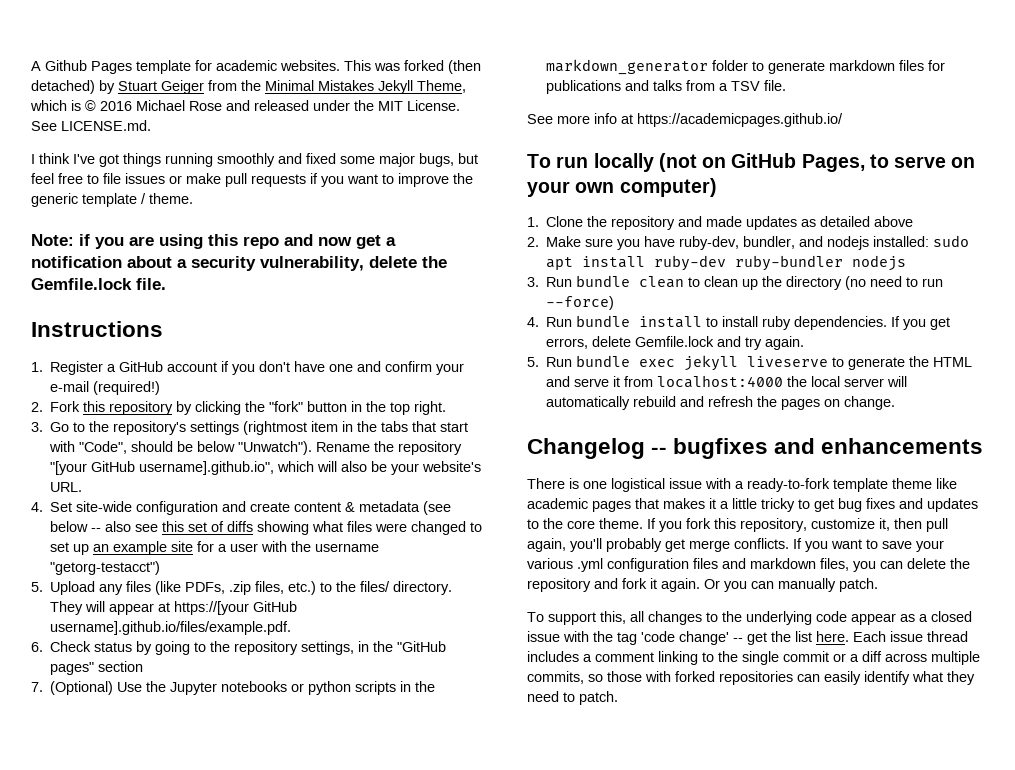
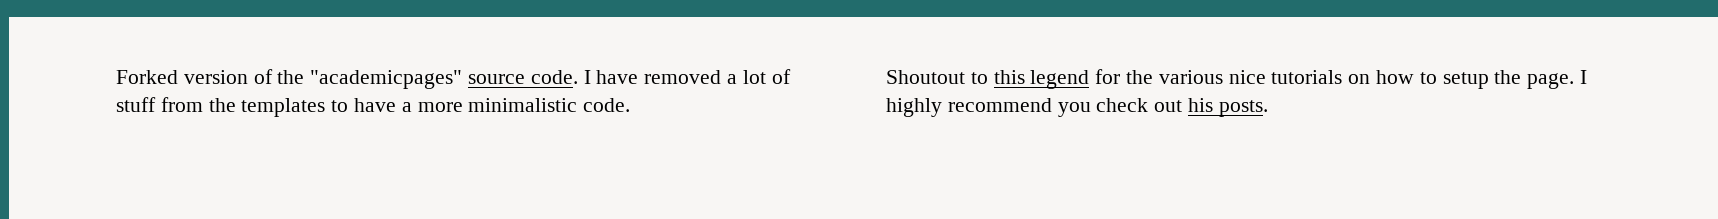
[31,60,481,74] [31,80,466,94] [30,100,460,111] [31,120,151,131] [31,153,478,167] [31,173,473,187] [31,193,193,207] [31,234,396,249] [31,256,447,271] [31,278,166,290] [31,321,163,337] [31,361,465,375] [50,381,161,395] [31,401,447,415] [31,421,469,435] [49,441,463,455] [50,461,482,475] [50,482,83,492] [31,501,452,515] [50,521,483,535] [50,541,380,555] [50,561,161,575] [31,581,453,595] [50,601,298,615] [50,621,292,635] [31,641,447,655] [50,661,144,675] [31,681,436,695] [546,59,946,75] [546,80,787,94] [527,113,843,127] [527,153,976,172] [527,178,717,197] [527,216,914,230] [527,235,970,250] [546,255,907,271] [527,275,944,290] [546,296,615,310] [527,315,951,330] [546,336,805,350] [527,355,973,371] [546,375,908,388] [546,396,896,410] [527,438,984,459] [527,478,957,492] [527,498,978,512] [527,518,948,532] [527,538,944,552] [527,558,970,572] [527,578,878,592] [527,611,972,625] [527,631,968,645] [527,651,980,665] [527,671,975,685] [527,691,618,705] A Github Pages template for academic websites. This was forked (then detached) by Stuart Geiger from the Minimal Mistakes Jekyll Theme, which is © 2016 Michael Rose and released under the MIT License. See LICENSE.md. // I think I've got things running smoothly and fixed some major bugs, but feel free to file issues or make pull requests if you want to improve the generic template / theme. // Note: if you are using this repo and now get a notification about a security vulnerability, delete the Gemfile.lock file. // Instructions // 1. Register a GitHub account if you don't have one and confirm your e-mail (required!) // 2. Fork this repository by clicking the "fork" button in the top right. // 3. Go to the repository's settings (rightmost item in the tabs that start with "Code", should be below "Unwatch"). Rename the repository "[your GitHub username].github.io", which will also be your website's URL. // 4. Set site-wide configuration and create content & metadata (see below -- also see this set of diffs showing what files were changed to set up an example site for a user with the username "getorg-testacct") // 5. Upload any files (like PDFs, .zip files, etc.) to the files/ directory. They will appear at https://[your GitHub username].github.io/files/example.pdf. // 6. Check status by going to the repository settings, in the "GitHub pages" section // 7. (Optional) Use the Jupyter notebooks or python scripts in the markdown_generator folder to generate markdown files for publications and talks from a TSV file. // See more info at https://academicpages.github.io/ // To run locally (not on GitHub Pages, to serve on your own computer) // 1. Clone the repository and made updates as detailed above // 2. Make sure you have ruby-dev, bundler, and nodejs installed: sudo apt install ruby-dev ruby-bundler nodejs // 3. Run bundle clean to clean up the directory (no need to run --force) // 4. Run bundle install to install ruby dependencies. If you get errors, delete Gemfile.lock and try again. // 5. Run bundle exec jekyll liveserve to generate the HTML and serve it from localhost:4000 the local server will automatically rebuild and refresh the pages on change. // Changelog -- bugfixes and enhancements // There is one logistical issue with a ready-to-fork template theme like academic pages that makes it a little tricky to get bug fixes and updates to the core theme. If you fork this repository, customize it, then pull again, you'll probably get merge conflicts. If you want to save your various .yml configuration files and markdown files, you can delete the repository and fork it again. Or you can manually patch. // To support this, all changes to the underlying code appear as a closed issue with the tag 'code change' -- get the list here. Each issue thread includes a comment linking to the single commit or a diff across multiple commits, so those with forked repositories can easily identify what they need to patch. -> [116,69,791,89] [116,97,631,117] [886,69,1588,89] [886,98,1268,117] Forked version of the "academicpages" source code. I have removed a lot of stuff from the templates to have a more minimalistic code. // Shoutout to this legend for the various nice tutorials on how to setup the page. I highly recommend you check out his posts.

